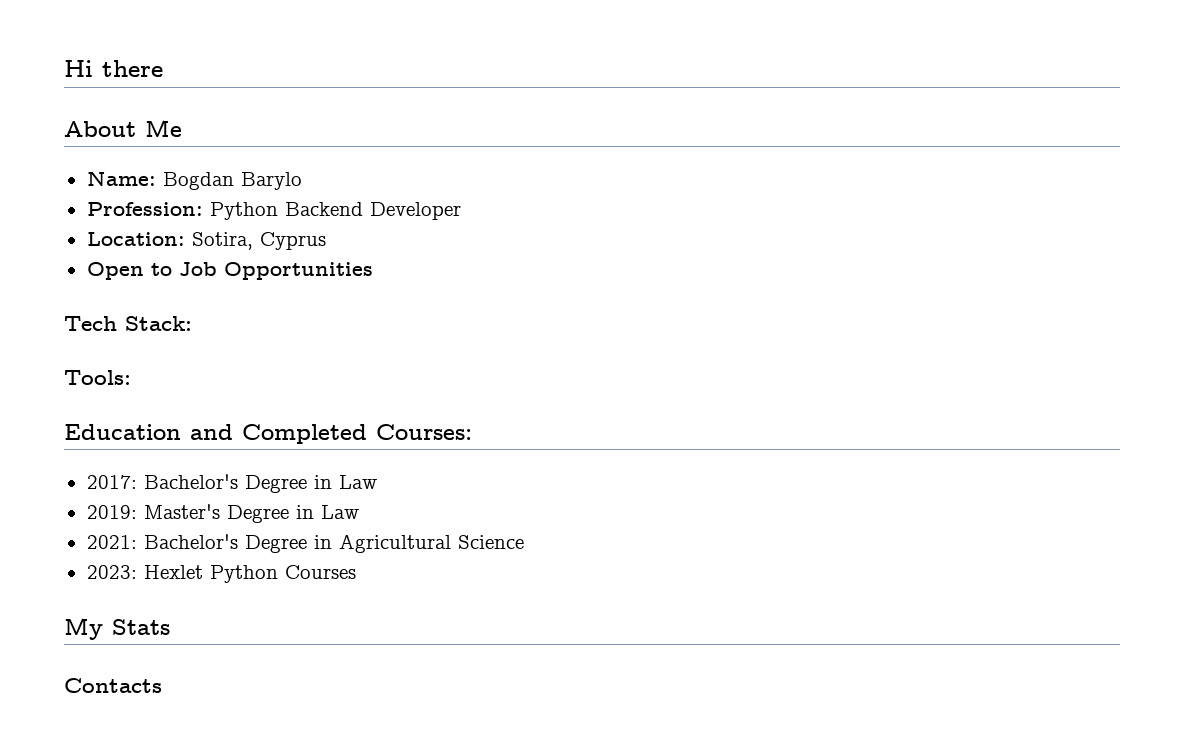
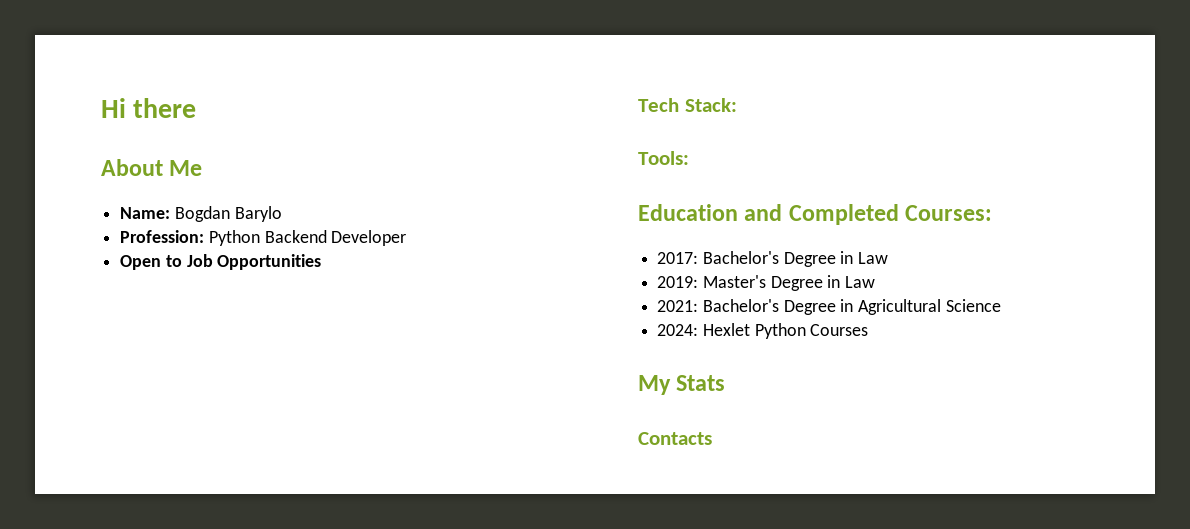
[86,232,326,250] // Location: Sotira, Cyprus -> (407, 238) none
[86,565,137,579] 2023: -> [657,324,699,336] 2024:

